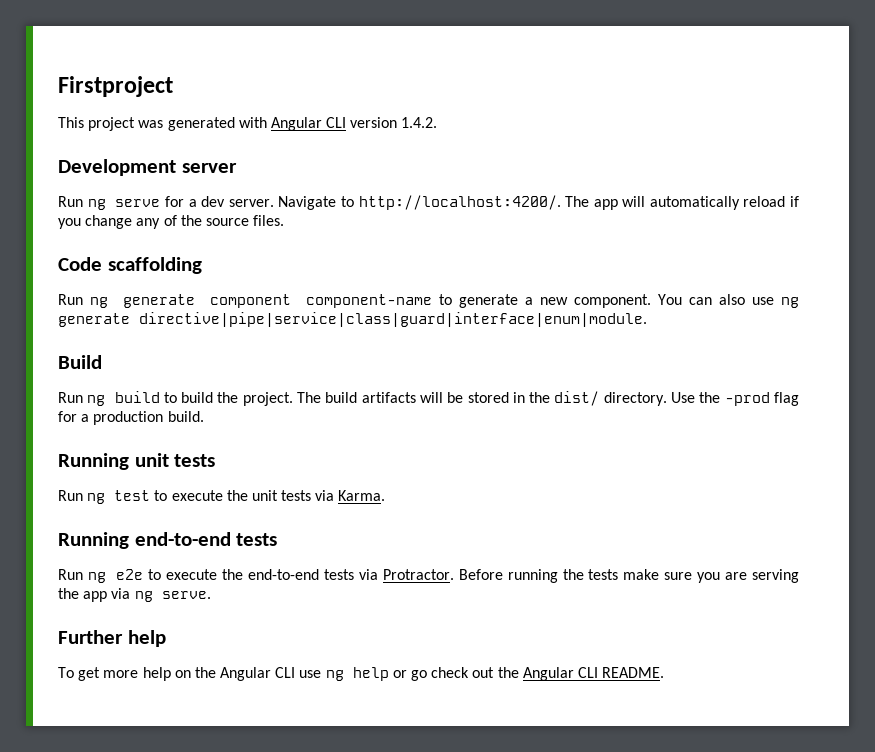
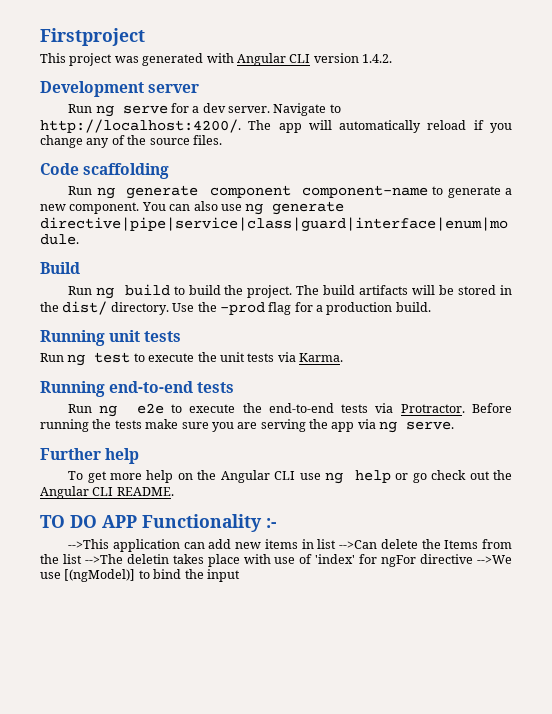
(665, 672) none -> [40,514,276,532] [68,539,512,552] [40,554,512,567] [40,569,240,582] // TO DO APP Functionality :- // -->This application can add new items in list -->Can delete the Items from the list -->The deletin takes place with use of 'index' for ngFor directive -->We use [(ngModel)] to bind the input

